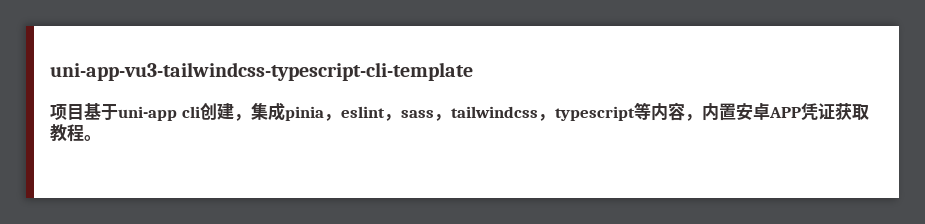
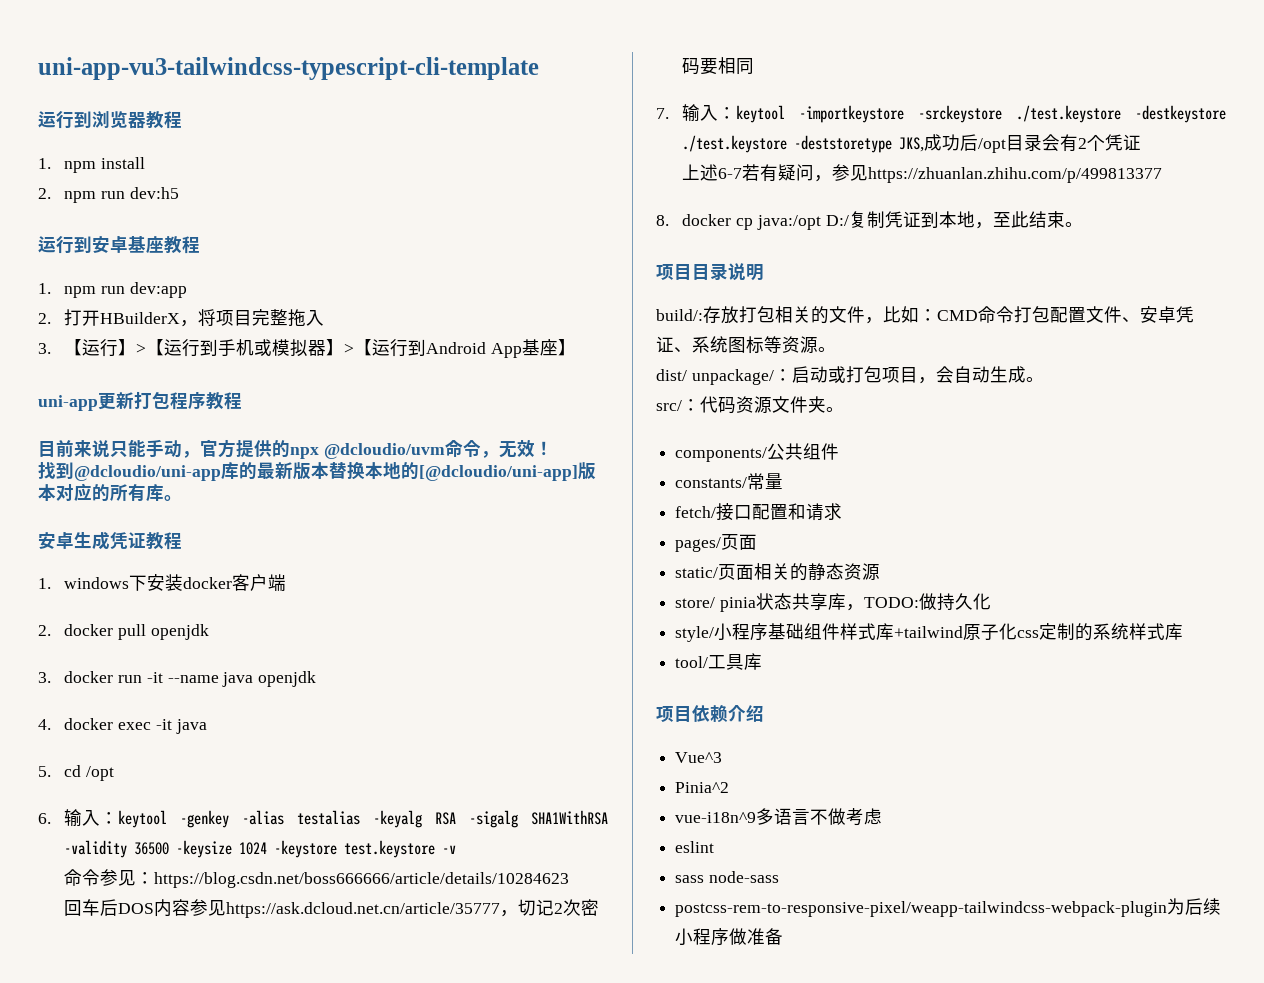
[50,102,869,121] [50,124,101,142] 项目基于uni-app cli创建，集成pinia，eslint，sass，tailwindcss，typescript等内容，内置安卓APP凭证获取教程。 -> [38,111,182,129] [38,157,146,173] [38,187,179,203] [38,236,200,254] [38,282,187,298] [38,309,325,327] [38,339,577,358] [38,391,242,411] [38,439,553,459] [38,461,596,481] [38,483,182,502] [38,531,182,550] [38,574,287,591] [38,624,209,640] [38,671,317,687] [38,718,207,734] [38,765,115,781] [38,809,608,828] [64,840,457,858] [64,869,570,888] [64,899,600,918] [682,57,755,75] [656,104,1226,123] [682,134,1142,153] [682,164,1163,183] [656,211,1083,230] [656,263,764,281] [656,306,1194,324] [656,336,836,354] [656,366,1044,385] [656,396,844,414] [675,443,840,462] [675,473,784,490] [675,503,843,521] [675,534,758,552] [675,563,881,581] [675,593,991,612] [675,623,1184,642] [675,653,763,670] [656,705,764,723] [675,752,723,763] [675,782,730,793] [675,808,883,826] [675,841,715,853] [675,871,779,883] [675,898,1222,917] [675,928,784,946] 运行到浏览器教程 // 1. npm install // 2. npm run dev:h5 // 运行到安卓基座教程 // 1. npm run dev:app // 2.打开HBuilderX，将项目完整拖入 // 3.【运行】>【运行到手机或模拟器】>【运行到Android App基座】 // uni-app更新打包程序教程 // 目前来说只能手动，官方提供的npx @dcloudio/uvm命令，无效！ // 找到@dcloudio/uni-app库的最新版本替换本地的[@dcloudio/uni-app]版本对应的所有库。 // 安卓生成凭证教程 // 1. windows下安装docker客户端 // 2. docker pull openjdk // 3. docker run -it --name java openjdk // 4. docker exec -it java // 5. cd /opt // 6.输入：keytool -genkey -alias testalias -keyalg RSA -sigalg SHA1WithRSA -validity 36500 -keysize 1024 -keystore test.keystore -v // 命令参见：https://blog.csdn.net/boss666666/article/details/10284623 // 回车后DOS内容参见https://ask.dcloud.net.cn/article/35777，切记2次密码要相同 // 7.输入：keytool -importkeystore -srckeystore ./test.keystore -destkeystore ./test.keystore -deststoretype JKS,成功后/opt目录会有2个凭证 // 上述6-7若有疑问，参见https://zhuanlan.zhihu.com/p/499813377 // 8. docker cp java:/opt D:/复制凭证到本地，至此结束。 // 项目目录说明 // build/:存放打包相关的文件，比如：CMD命令打包配置文件、安卓凭证、系统图标等资源。 // dist/ unpackage/：启动或打包项目，会自动生成。 // src/：代码资源文件夹。 // components/公共组件 // constants/常量 // fetch/接口配置和请求 // pages/页面 // static/页面相关的静态资源 // store/ pinia状态共享库，TODO:做持久化 // style/小程序基础组件样式库+tailwind原子化css定制的系统样式库 // tool/工具库 // 项目依赖介绍 // Vue^3 // Pinia^2 // vue-i18n^9多语言不做考虑 // eslint // sass node-sass // postcss-rem-to-responsive-pixel/weapp-tailwindcss-webpack-plugin为后续小程序做准备

